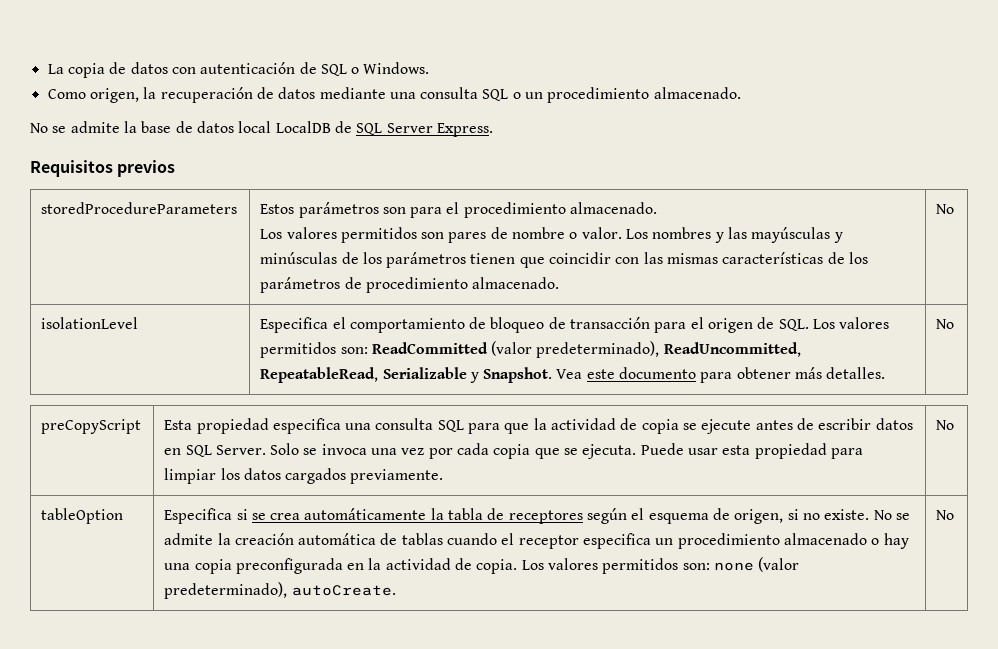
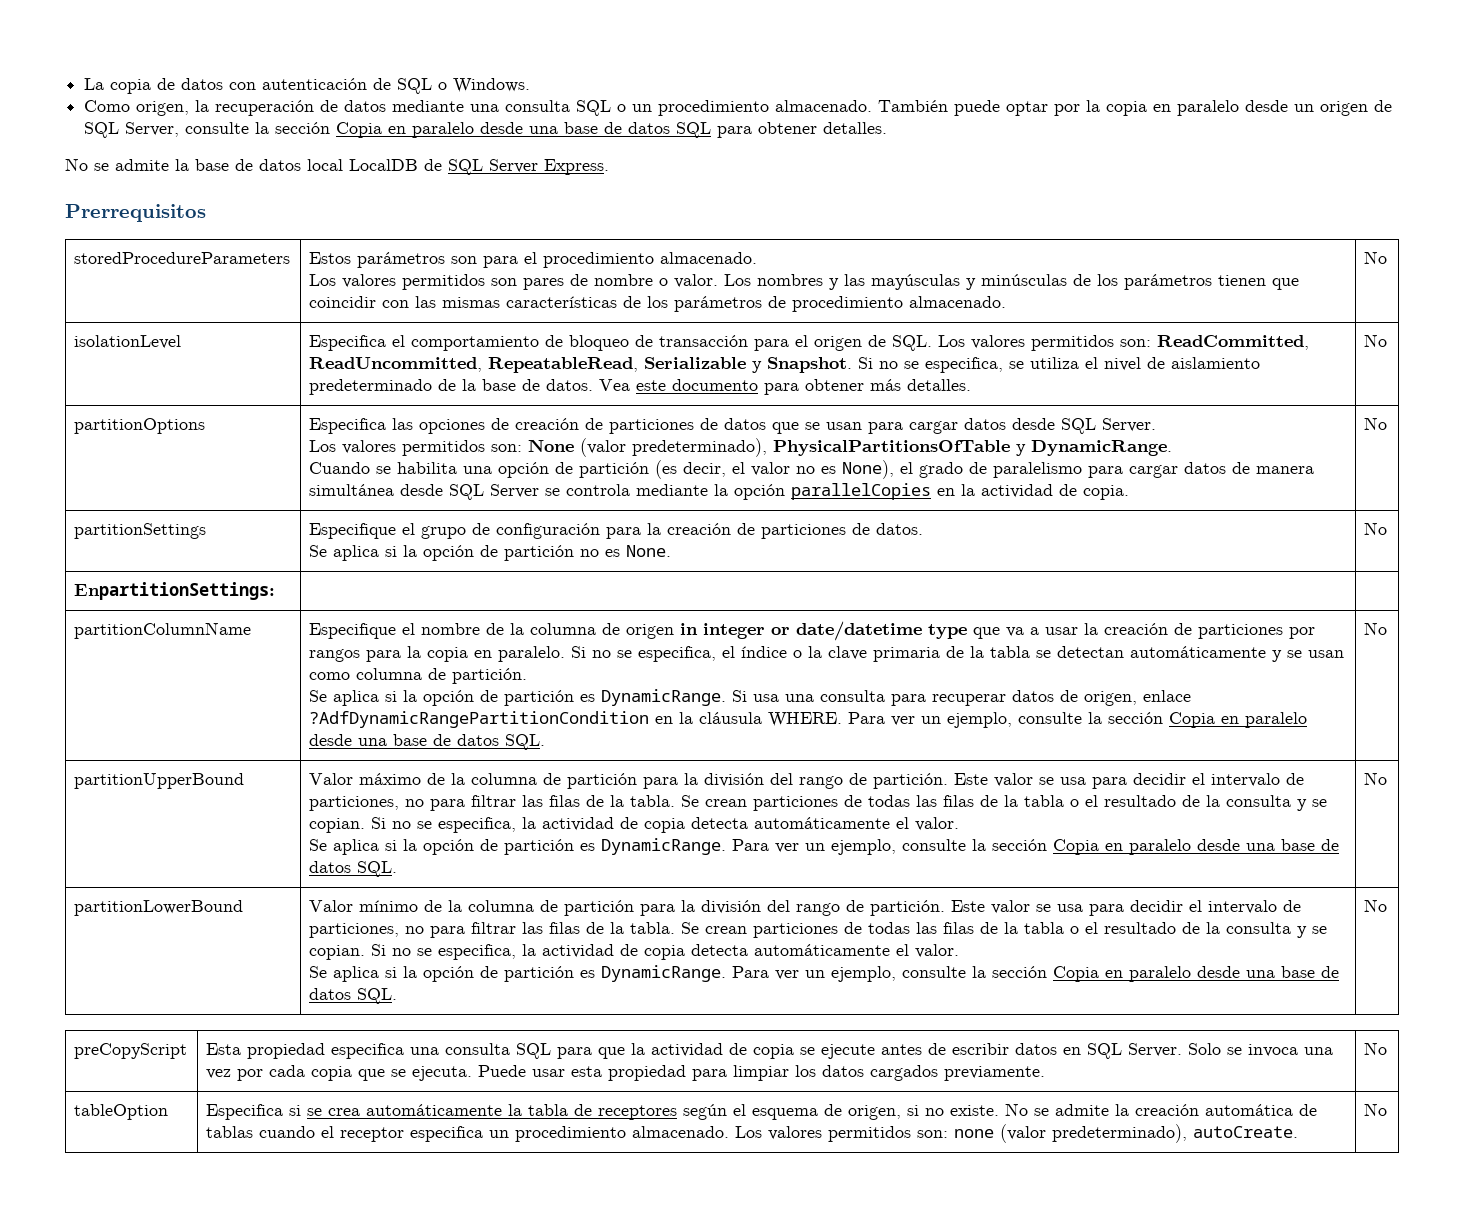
(741, 93) none -> [878,100,1393,116] [84,122,888,138] También puede optar por la copia en paralelo desde un origen de SQL Server, consulte la sección Copia en paralelo desde una base de datos SQL para obtener detalles.
[30,160,176,177] Requisitos previos -> [65,204,206,222] Prerrequisitos
[371,341,660,358] ReadCommitted (valor predeterminado), -> [1157,335,1310,350] ReadCommitted,
(553, 375) none -> [858,357,1261,373] [309,379,594,395] Si no se especifica, se utiliza el nivel de aislamiento predeterminado de la base de datos.
(955, 324) none -> [74,418,206,434] [309,418,1157,434] [309,438,1173,457] [309,460,1315,479] [309,483,1130,500] [1364,417,1388,430] [74,523,207,539] [309,523,924,539] [309,545,672,561] [1364,522,1388,535] [74,582,276,600] [74,622,252,639] [309,621,1316,641] [309,646,1345,662] [309,668,528,684] [309,689,1192,706] [309,711,1308,728] [309,734,546,750] [1364,622,1388,635] [74,773,245,789] [309,773,1305,789] [309,795,1328,811] [309,817,960,833] [309,838,1340,855] [309,861,398,877] [1364,772,1388,785] [74,900,244,916] [309,900,1302,916] [309,922,1328,938] [309,944,960,960] [309,965,1340,982] [309,988,398,1004] [1364,899,1388,912] // partitionOptions | Especifica las opciones de creación de particiones de datos que se usan para cargar datos desde SQL Server. // Los valores permitidos son: None (valor predeterminado), PhysicalPartitionsOfTable y DynamicRange. // Cuando se habilita una opción de partición (es decir, el valor no es None), el grado de paralelismo para cargar datos de manera simultánea desde SQL Server se controla mediante la opción parallelCopies en la actividad de copia. | No // partitionSettings | Especifique el grupo de configuración para la creación de particiones de datos. // Se aplica si la opción de partición no es None. | No // EnpartitionSettings: | | // partitionColumnName | Especifique el nombre de la columna de origen in integer or date/datetime type que va a usar la creación de particiones por rangos para la copia en paralelo. Si no se especifica, el índice o la clave primaria de la tabla se detectan automáticamente y se usan como columna de partición. // Se aplica si la opción de partición es DynamicRange. Si usa una consulta para recuperar datos de origen, enlace ?AdfDynamicRangePartitionCondition en la cláusula WHERE. Para ver un ejemplo, consulte la sección Copia en paralelo desde una base de datos SQL. | No // partitionUpperBound | Valor máximo de la columna de partición para la división del rango de partición. Este valor se usa para decidir el intervalo de particiones, no para filtrar las filas de la tabla. Se crean particiones de todas las filas de la tabla o el resultado de la consulta y se copian. Si no se especifica, la actividad de copia detecta automáticamente el valor. // Se aplica si la opción de partición es DynamicRange. Para ver un ejemplo, consulte la sección Copia en paralelo desde una base de datos SQL. | No // partitionLowerBound | Valor mínimo de la columna de partición para la división del rango de partición. Este valor se usa para decidir el intervalo de particiones, no para filtrar las filas de la tabla. Se crean particiones de todas las filas de la tabla o el resultado de la consulta y se copian. Si no se especifica, la actividad de copia detecta automáticamente el valor. // Se aplica si la opción de partición es DynamicRange. Para ver un ejemplo, consulte la sección Copia en paralelo desde una base de datos SQL. | No
[784,533,909,549] [164,558,518,574] almacenado o hay una copia preconfigurada en la actividad de copia. -> [632,1126,730,1138] almacenado.

